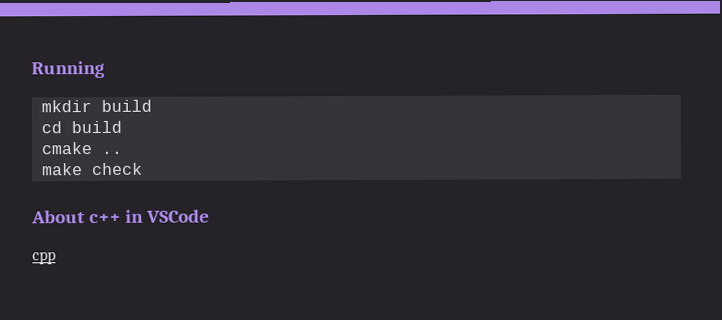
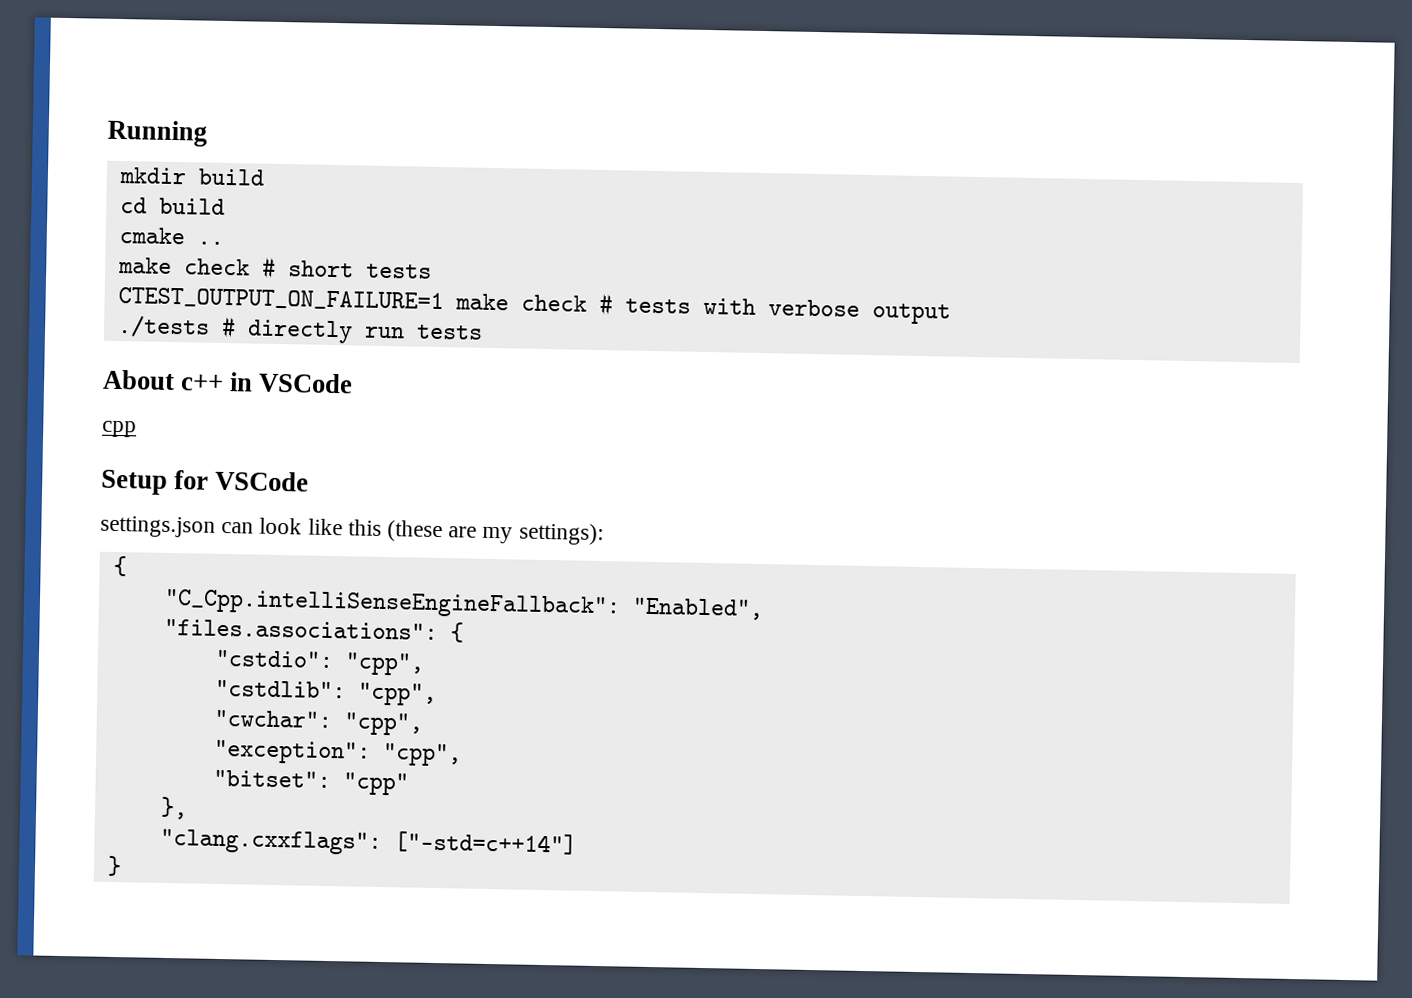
(143, 169) none -> [261,256,432,279] [117,286,951,325] [116,314,483,344] # short tests // CTEST_OUTPUT_ON_FAILURE=1 make check # tests with verbose output // ./tests # directly run tests
(56, 258) none -> [100,469,310,495] [100,515,604,546] [112,555,127,577] [163,588,764,621] [163,618,464,643] [214,649,425,676] [214,679,437,706] [213,709,423,736] [213,739,462,767] [212,769,409,796] [159,796,188,820] [159,828,577,855] [106,855,122,877] // Setup for VSCode // settings.json can look like this (these are my settings): // { // "C_Cpp.intelliSenseEngineFallback": "Enabled", // "files.associations": { // "cstdio": "cpp", // "cstdlib": "cpp", // "cwchar": "cpp", // "exception": "cpp", // "bitset": "cpp" // }, // "clang.cxxflags": ["-std=c++14"] // }

